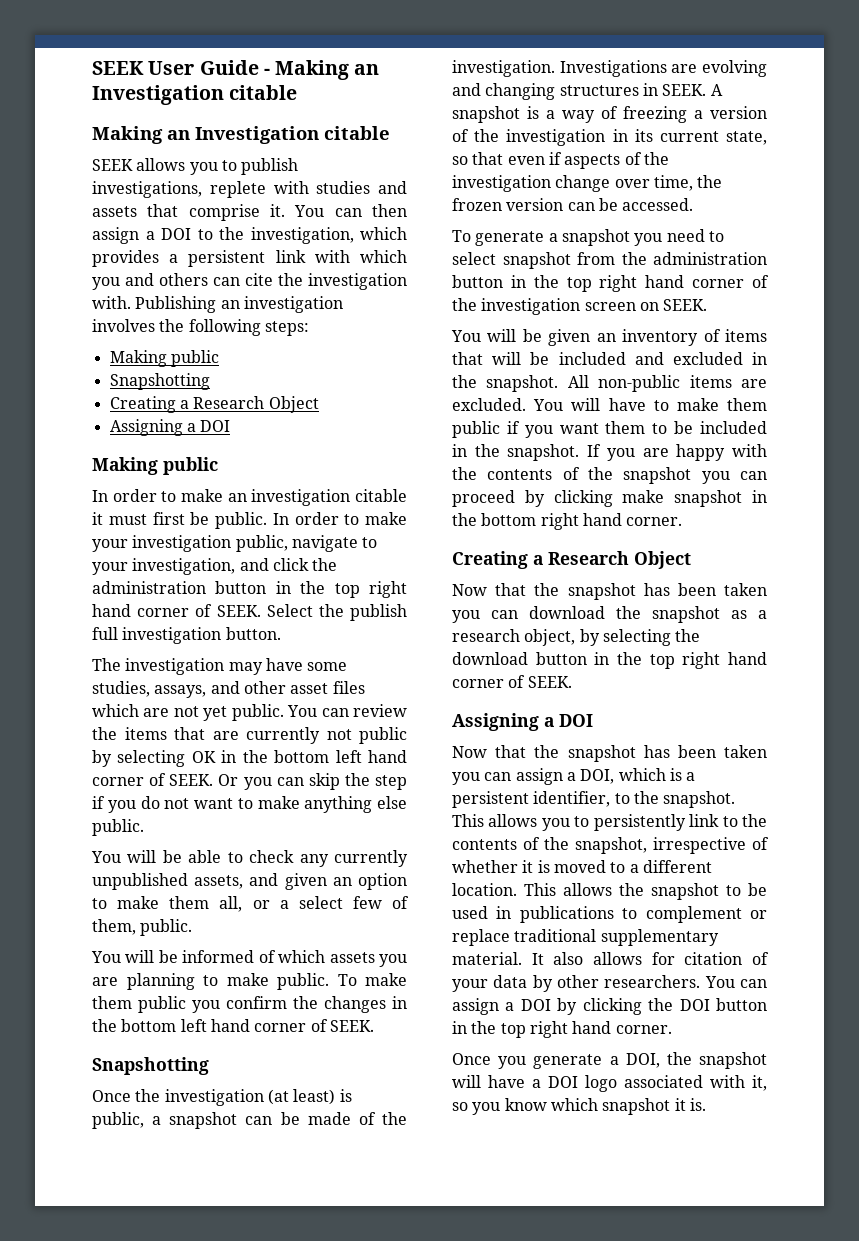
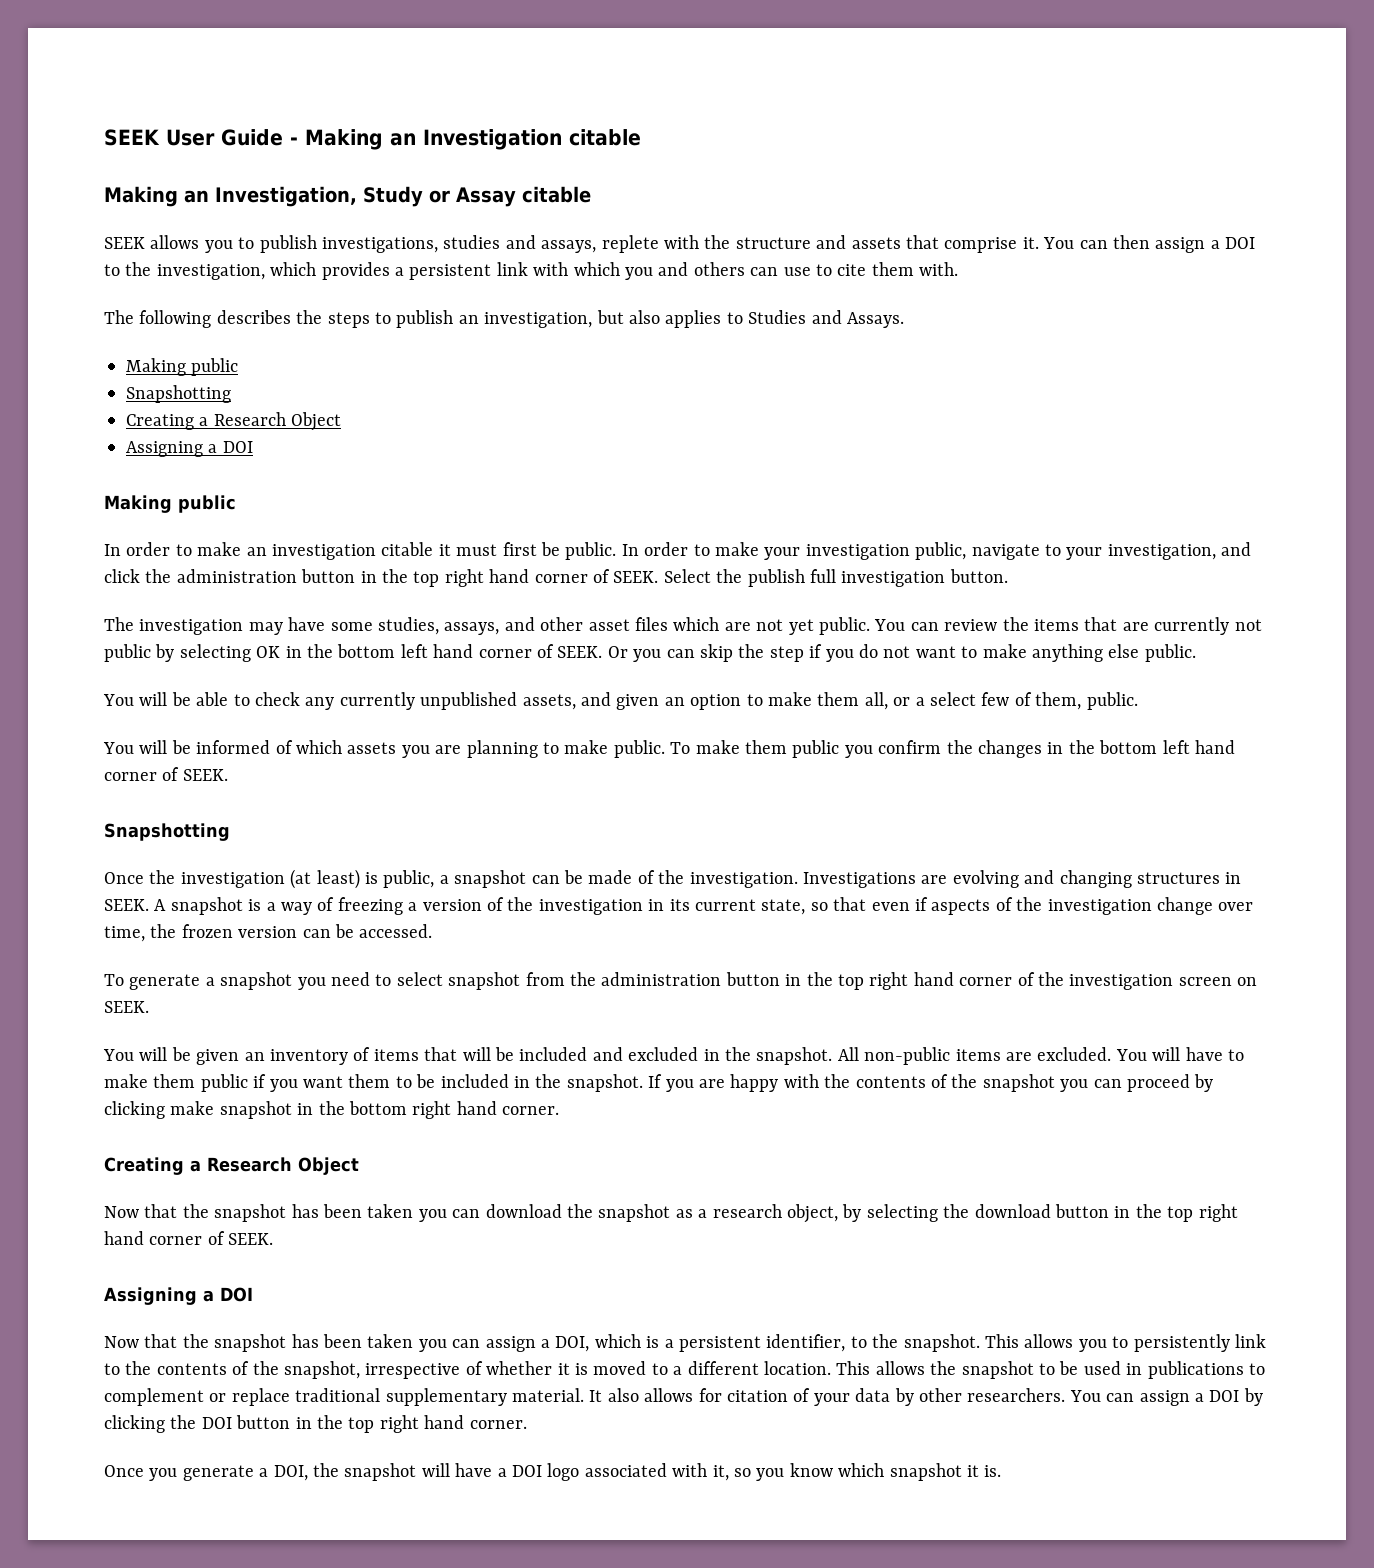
[195,126,319,144] Investigation -> [215,186,516,207] Investigation, Study or Assay
[209,181,371,198] replete with studies -> [443,235,811,253] studies and assays, replete with the structure
[245,273,407,290] [92,296,343,313] [92,319,309,336] cite the investigation with. Publishing an investigation involves the following steps: -> [783,262,959,276] [104,310,904,328] use to cite them with. // The following describes the steps to publish an investigation, but also applies to Studies and Assays.

